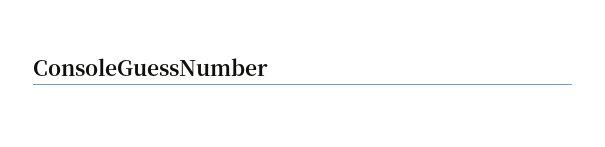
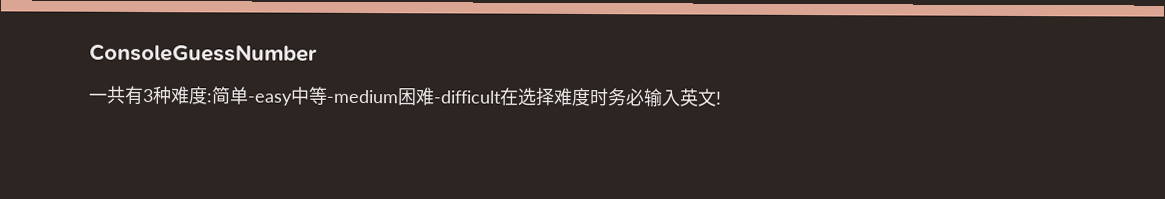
(268, 67) none -> [88,85,722,108] // 一共有3种难度:简单-easy中等-medium困难-difficult在选择难度时务必输入英文!

